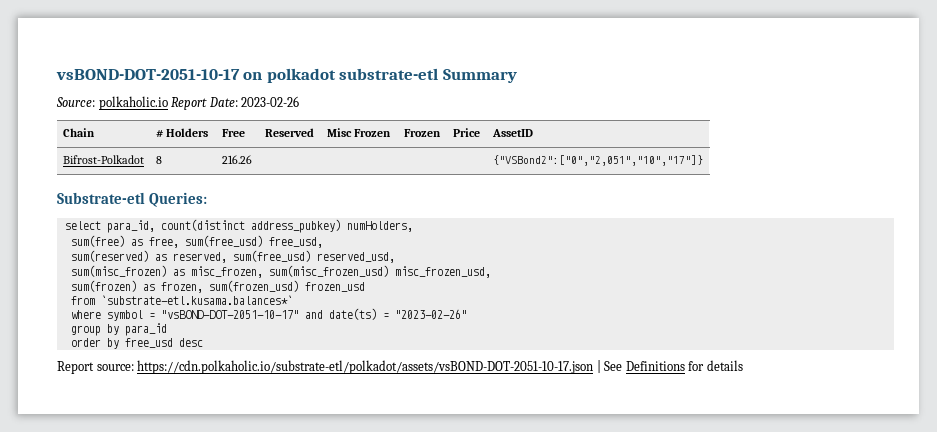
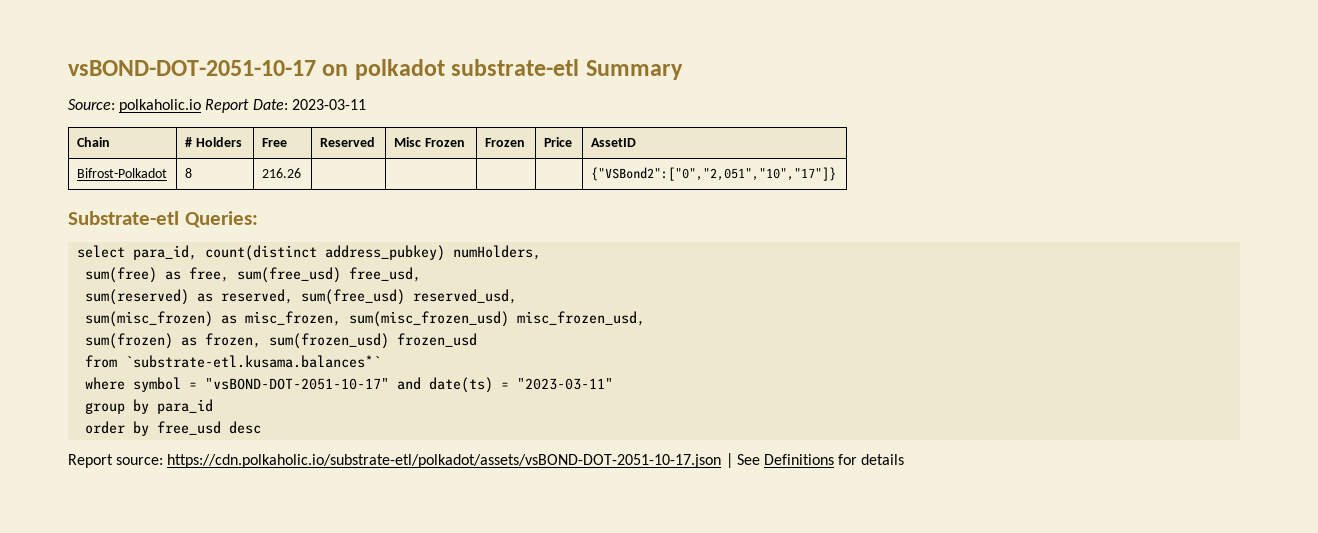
[241,96,300,107] 2023-02-26 -> [291,99,366,110] 2023-03-11
[394,309,467,319] "2023-02-26" -> [517,378,614,390] "2023-03-11"

